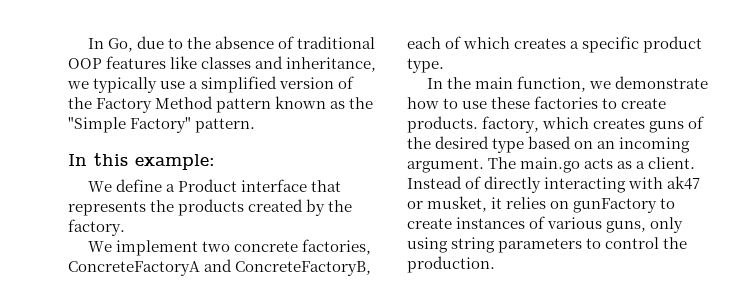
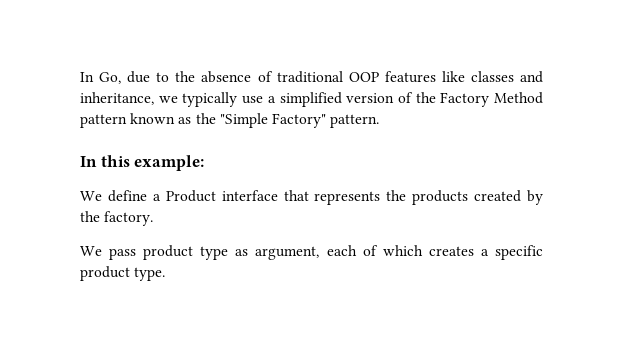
[116,239,372,256] [68,259,372,276] implement two concrete factories, ConcreteFactoryA and ConcreteFactoryB, -> [109,245,320,260] pass product type as argument,
[427,76,709,92] [407,96,667,109] [407,116,705,133] [407,136,691,153] [407,157,696,173] [407,176,701,193] [407,196,676,213] [407,216,684,233] [407,237,688,253] [407,256,495,273] // In the main function, we demonstrate how to use these factories to create products. factory, which creates guns of the desired type based on an incoming argument. The main.go acts as a client. Instead of directly interacting with ak47 or musket, it relies on gunFactory to create instances of various guns, only using string parameters to control the production. -> (166, 274) none

